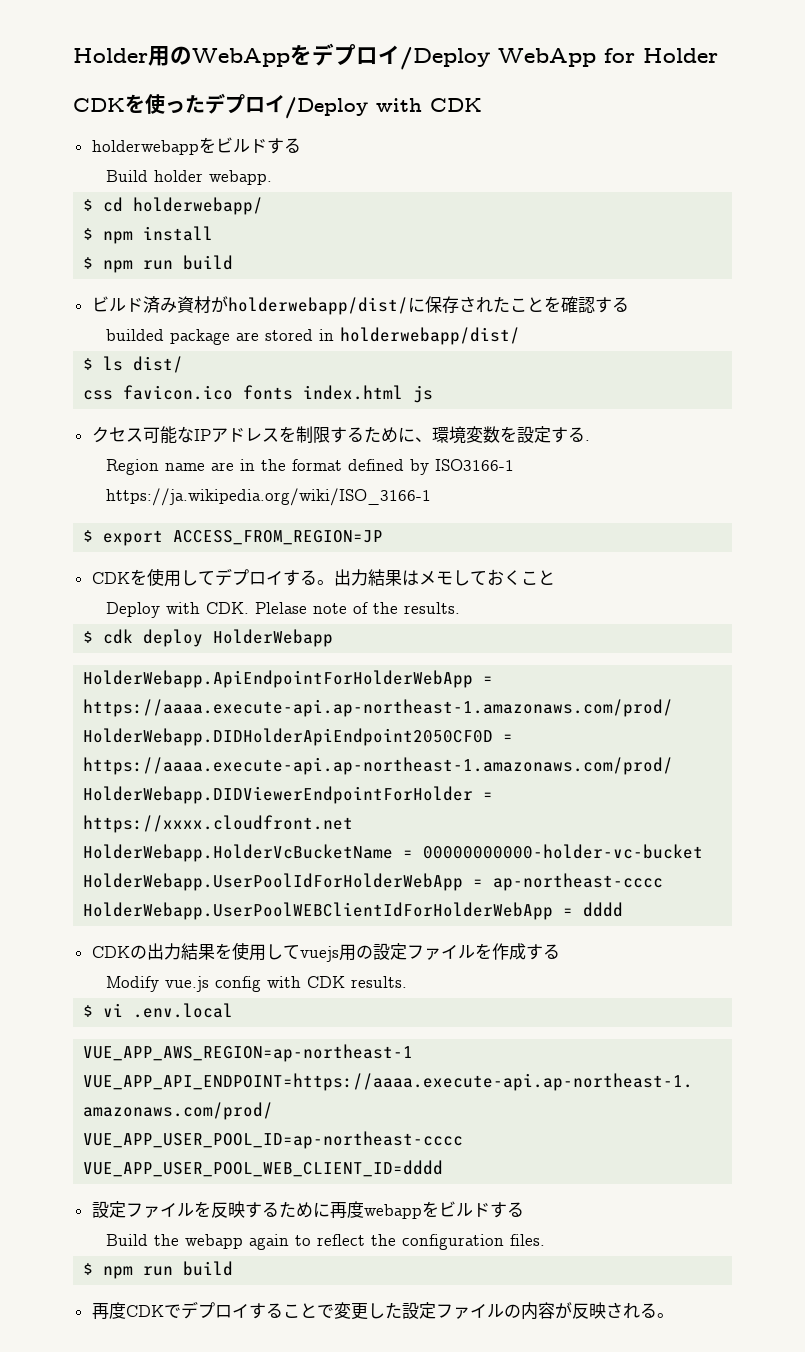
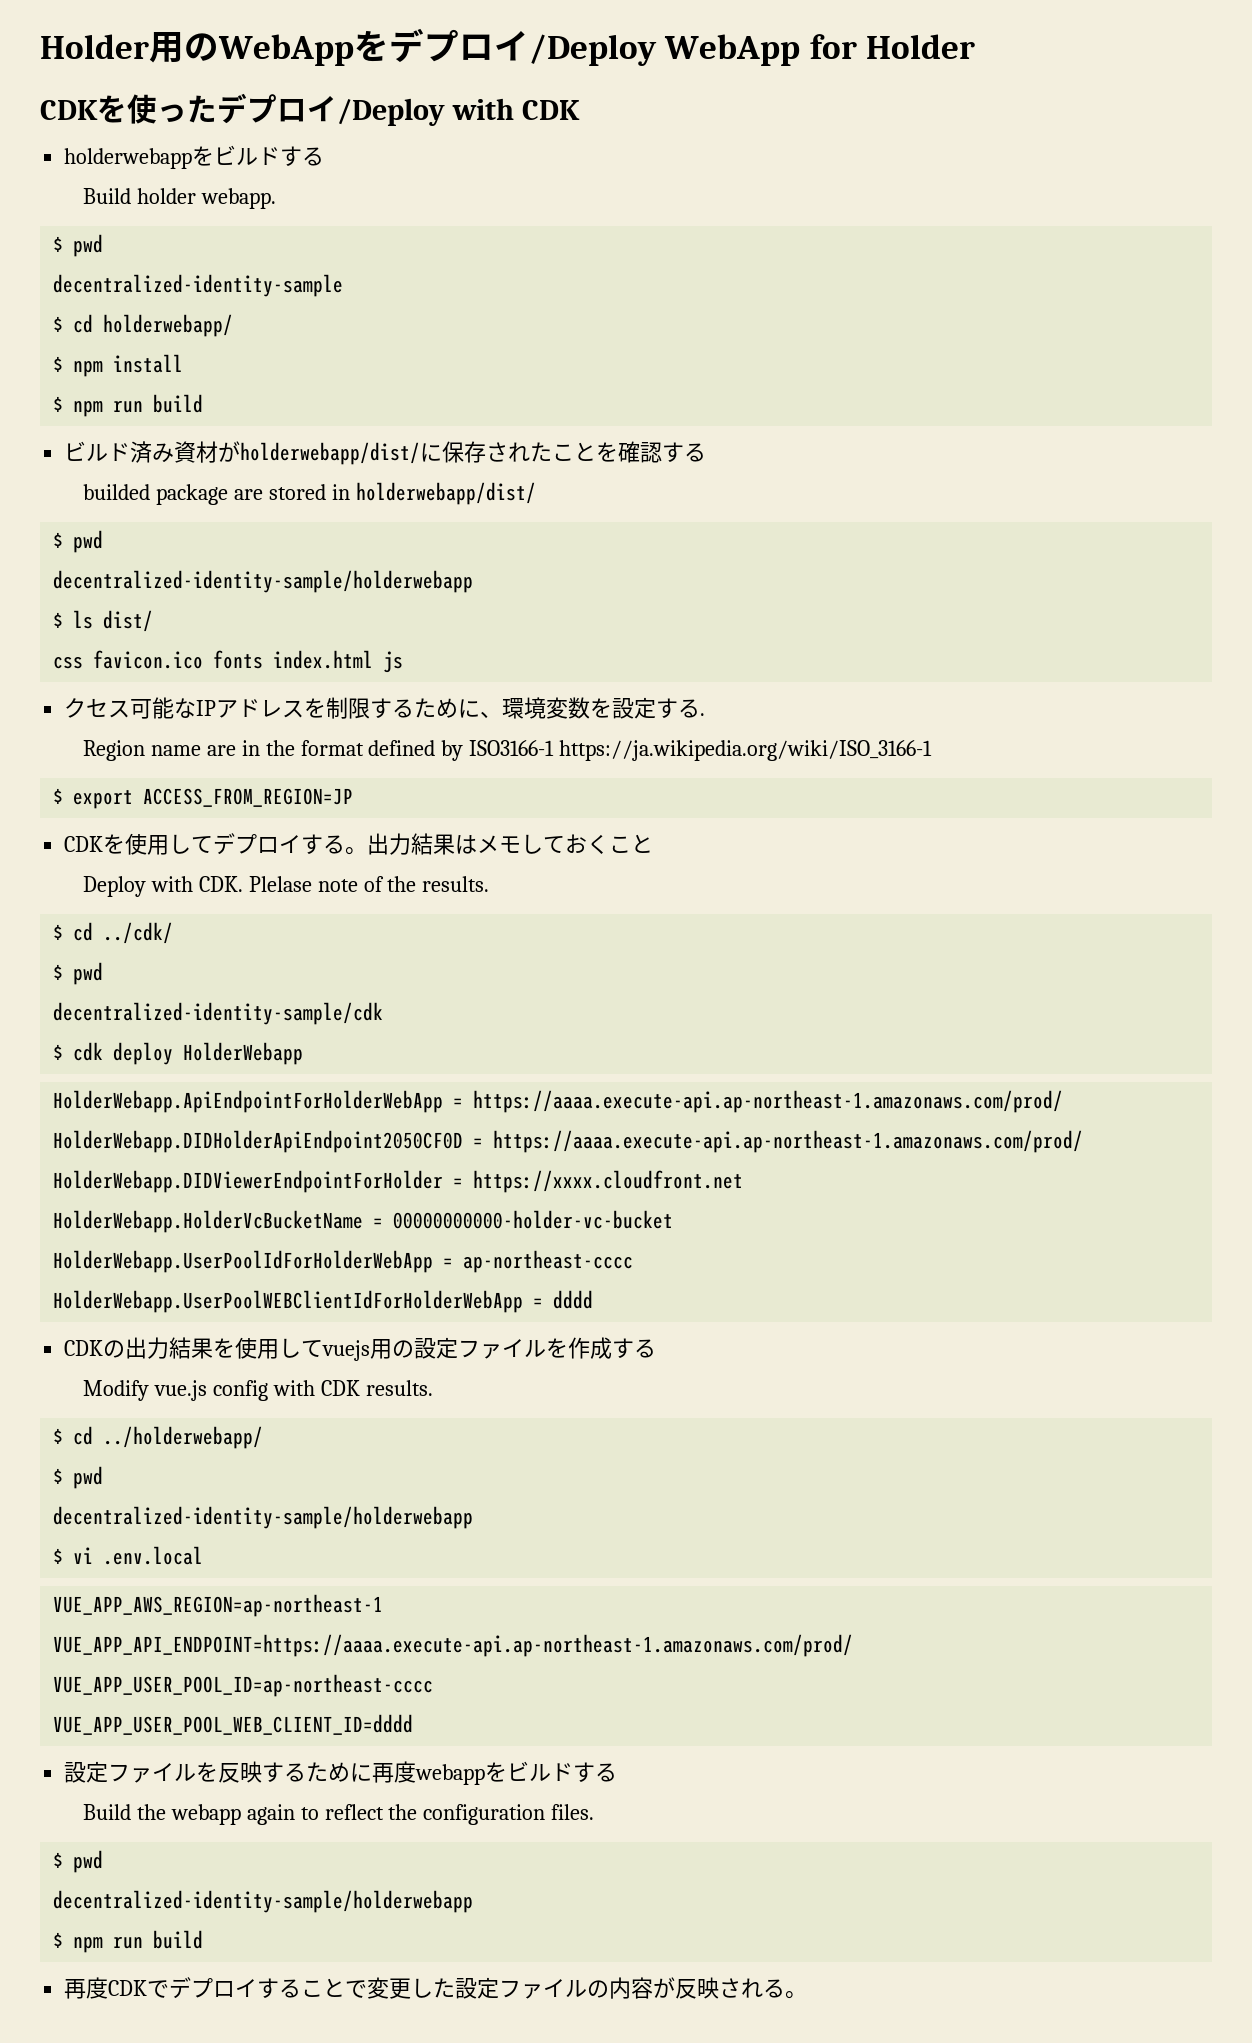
(273, 177) none -> [53,234,104,257] [53,274,344,297] // $ pwd // decentralized-identity-sample
(521, 336) none -> [53,530,104,553] [53,570,474,593] // $ pwd // decentralized-identity-sample/holderwebapp
(461, 608) none -> [53,922,174,944] [53,962,104,985] [53,1002,384,1025] // $ cd ../cdk/ // $ pwd // decentralized-identity-sample/cdk
(408, 982) none -> [53,1426,264,1449] [53,1466,104,1489] [53,1506,474,1529] // $ cd ../holderwebapp/ // $ pwd // decentralized-identity-sample/holderwebapp
(546, 1240) none -> [53,1850,104,1873] [53,1890,474,1913] // $ pwd // decentralized-identity-sample/holderwebapp

